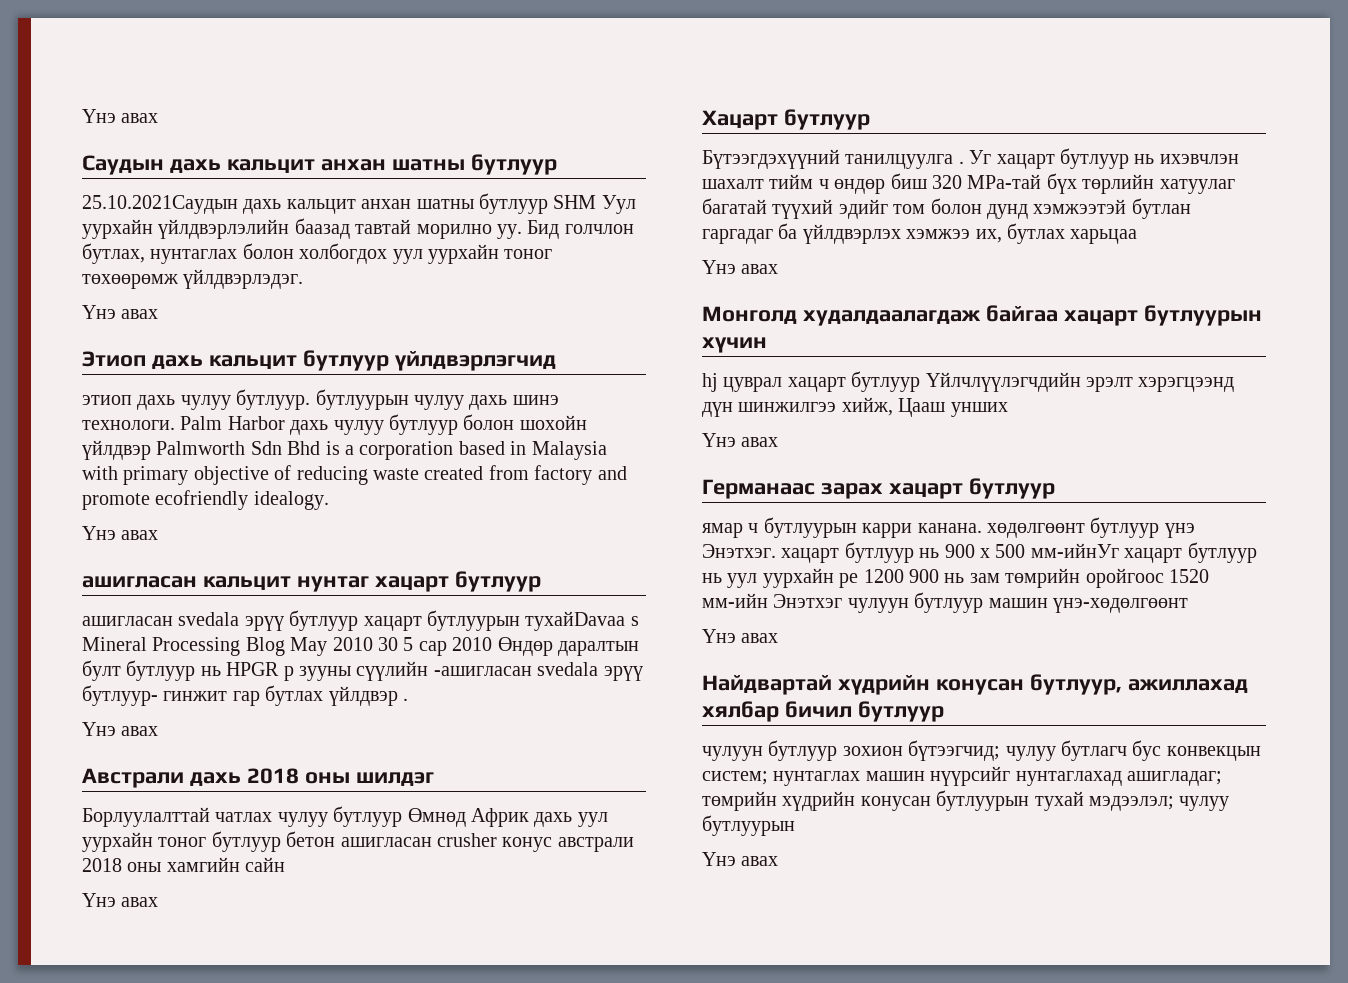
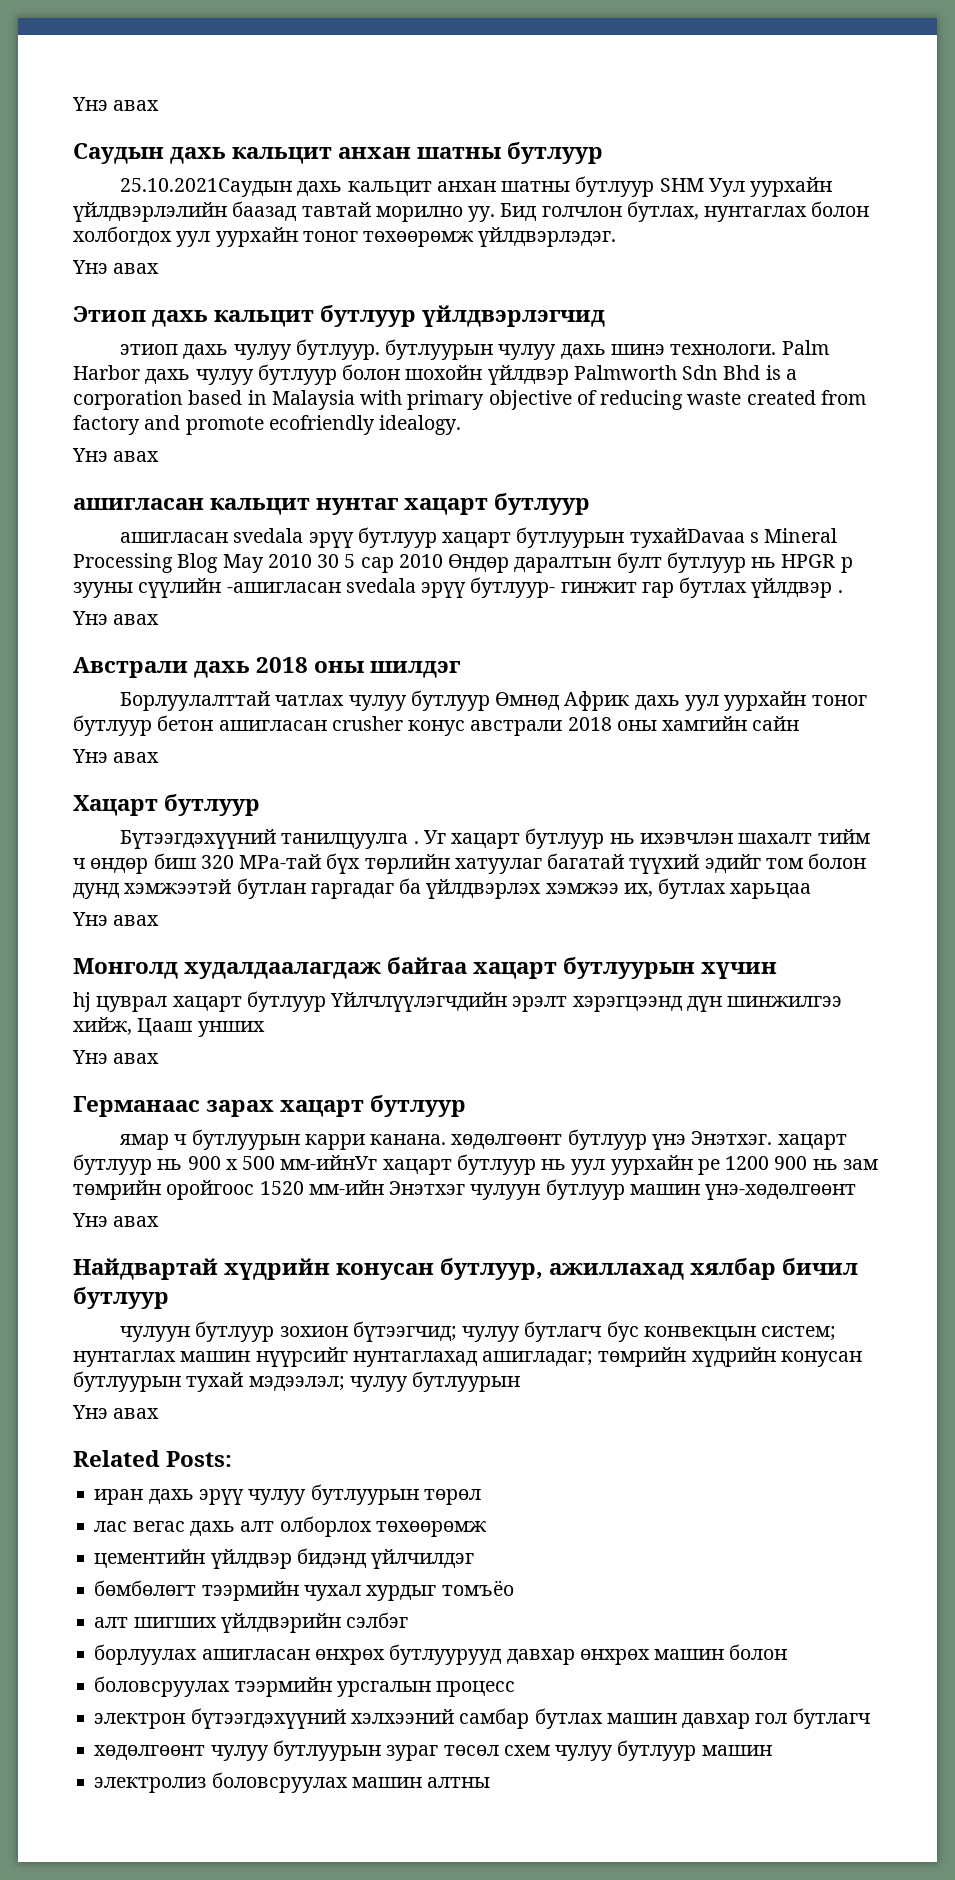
(779, 861) none -> [73,1450,233,1467] [94,1484,481,1505] [94,1516,487,1537] [94,1548,475,1569] [94,1580,514,1601] [94,1612,409,1633] [94,1644,788,1665] [94,1676,516,1697] [94,1708,871,1729] [94,1740,772,1761] [94,1772,491,1793] // Related Posts: // иран дахь эрүү чулуу бутлуурын төрөл // лас вегас дахь алт олборлох төхөөрөмж // цементийн үйлдвэр бидэнд үйлчилдэг // бөмбөлөгт тээрмийн чухал хурдыг томъёо // алт шигших үйлдвэрийн сэлбэг // борлуулах ашигласан өнхрөх бутлуурууд давхар өнхрөх машин болон // боловсруулах тээрмийн урсгалын процесс // электрон бүтээгдэхүүний хэлхээний самбар бутлах машин давхар гол бутлагч // хөдөлгөөнт чулуу бутлуурын зураг төсөл схем чулуу бутлуур машин // электролиз боловсруулах машин алтны

